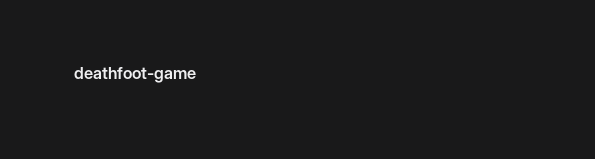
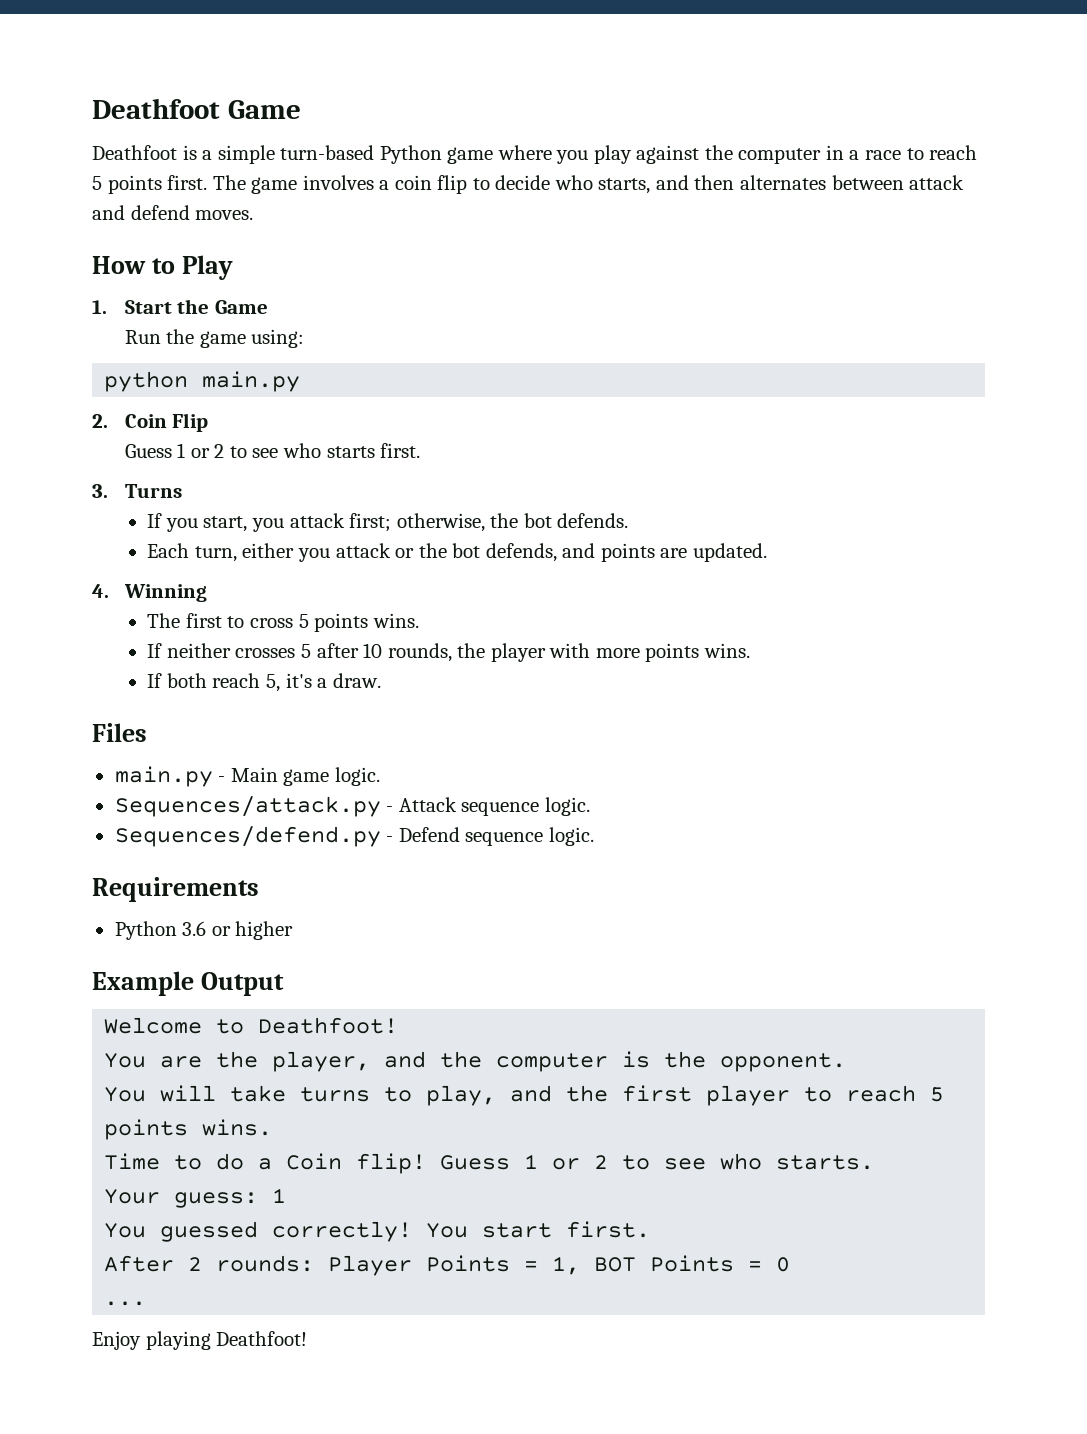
[74,67,196,83] deathfoot-game -> [92,98,301,119] [92,145,978,164] [92,175,965,194] [92,205,254,220] [92,255,233,280] [92,299,268,314] [124,329,305,348] [104,371,301,392] [92,413,209,432] [124,443,421,458] [92,484,182,498] [147,513,629,532] [147,543,767,562] [92,584,207,602] [147,613,419,632] [147,643,750,662] [147,673,381,692] [92,723,147,742] [114,766,380,787] [114,796,590,817] [114,826,594,847] [92,877,259,902] [114,921,294,940] [92,971,284,996] [104,1017,399,1034] [104,1051,847,1072] [104,1085,945,1106] [104,1119,273,1140] [104,1153,875,1174] [104,1188,287,1208] [104,1221,651,1242] [104,1255,791,1276] [104,1301,147,1306] [92,1331,308,1350] Deathfoot Game // Deathfoot is a simple turn-based Python game where you play against the computer in a race to reach 5 points first. The game involves a coin flip to decide who starts, and then alternates between attack and defend moves. // How to Play // 1. Start the Game // Run the game using: // python main.py // 2. Coin Flip // Guess 1 or 2 to see who starts first. // 3. Turns // If you start, you attack first; otherwise, the bot defends. // Each turn, either you attack or the bot defends, and points are updated. // 4. Winning // The first to cross 5 points wins. // If neither crosses 5 after 10 rounds, the player with more points wins. // If both reach 5, it's a draw. // Files // main.py - Main game logic. // Sequences/attack.py - Attack sequence logic. // Sequences/defend.py - Defend sequence logic. // Requirements // Python 3.6 or higher // Example Output // Welcome to Deathfoot! // You are the player, and the computer is the opponent. // You will take turns to play, and the first player to reach 5 points wins. // Time to do a Coin flip! Guess 1 or 2 to see who starts. // Your guess: 1 // You guessed correctly! You start first. // After 2 rounds: Player Points = 1, BOT Points = 0 // ... // Enjoy playing Deathfoot!

